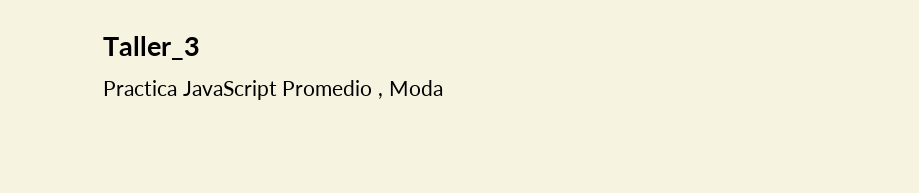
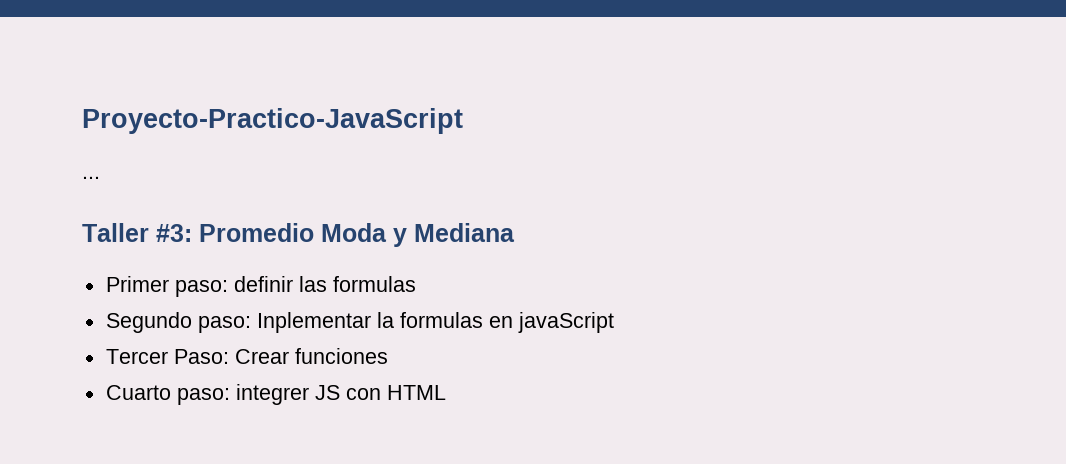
[103,36,200,60] [103,80,443,100] Taller_3 // Practica JavaScript Promedio , Moda -> [82,108,463,134] [82,176,100,179] [82,223,515,247] [105,276,416,297] [105,312,614,333] [105,348,388,364] [105,384,446,405] Proyecto-Practico-JavaScript // ... // Taller #3: Promedio Moda y Mediana // Primer paso: definir las formulas // Segundo paso: Inplementar la formulas en javaScript // Tercer Paso: Crear funciones // Cuarto paso: integrer JS con HTML

